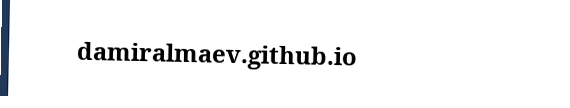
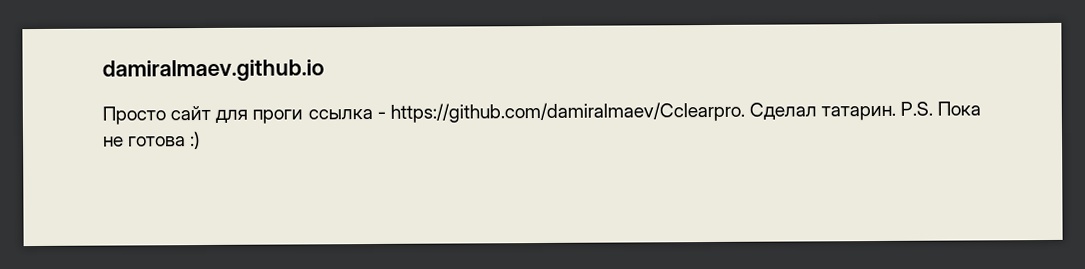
(358, 56) none -> [102,101,982,125] [103,131,202,150] // Просто сайт для проги ссылка - https://github.com/damiralmaev/Cclearpro. Сделал татарин. P.S. Пока не готова :)

